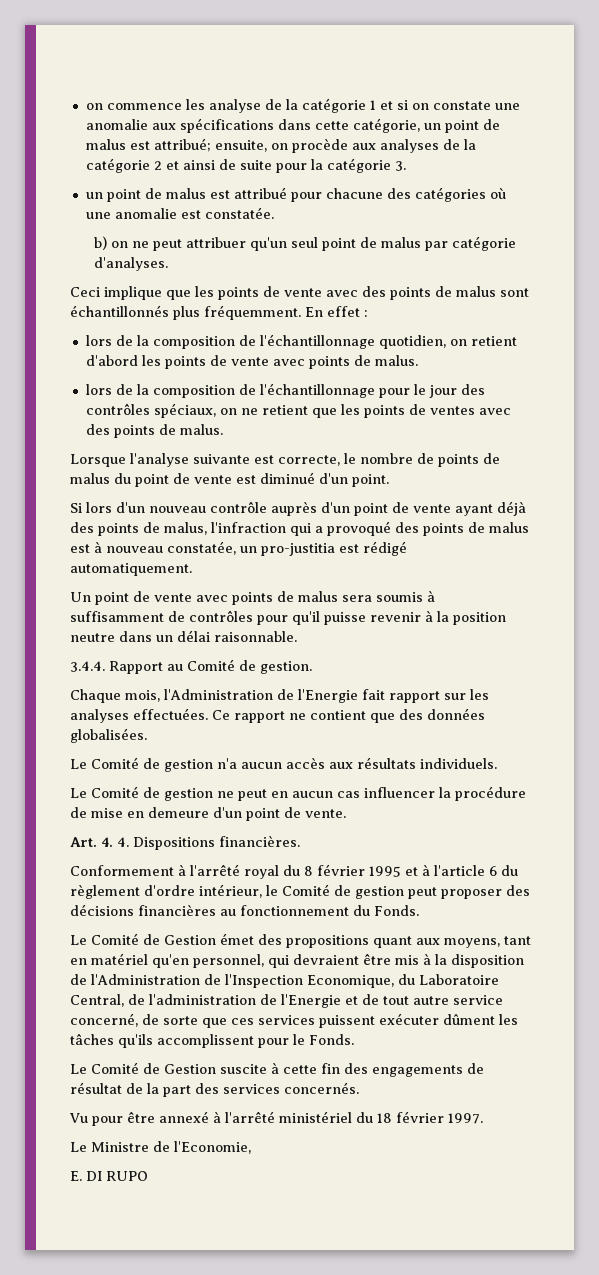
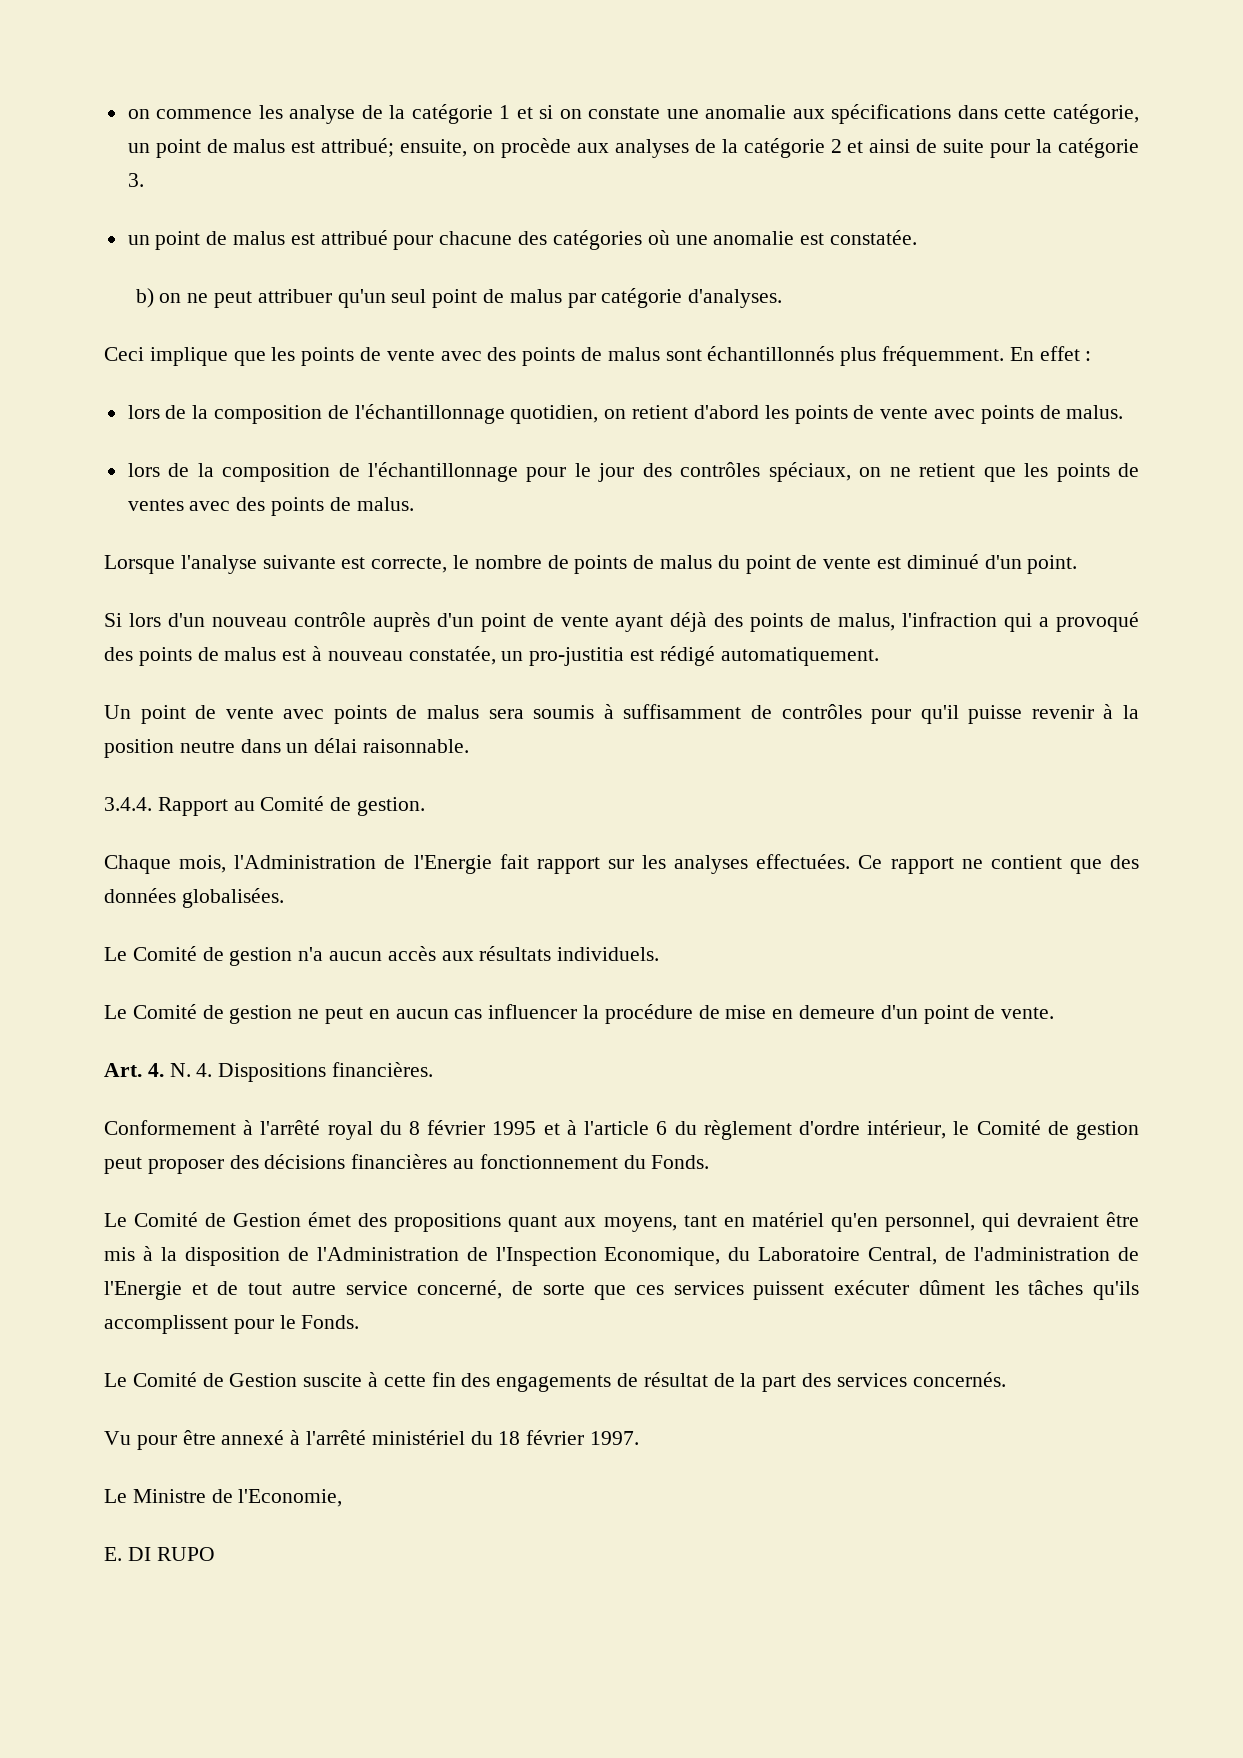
(113, 842) none -> [169,1063,191,1077] N.

